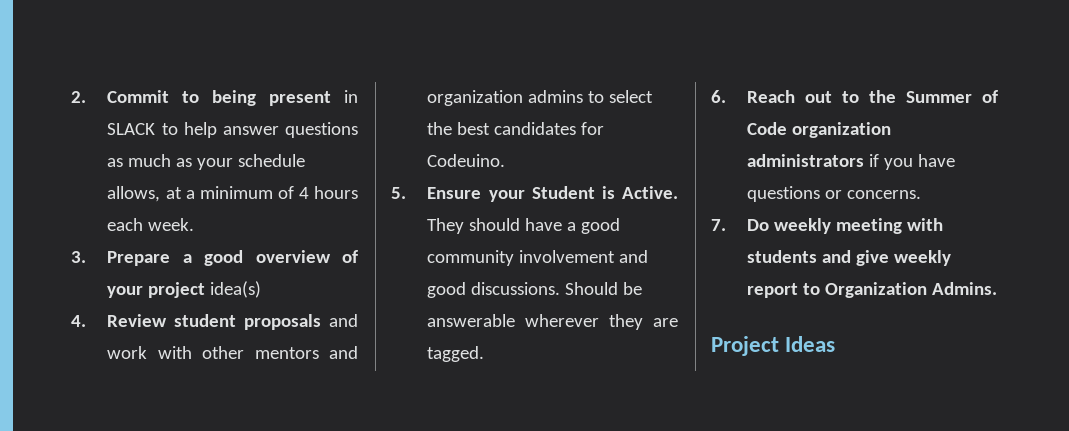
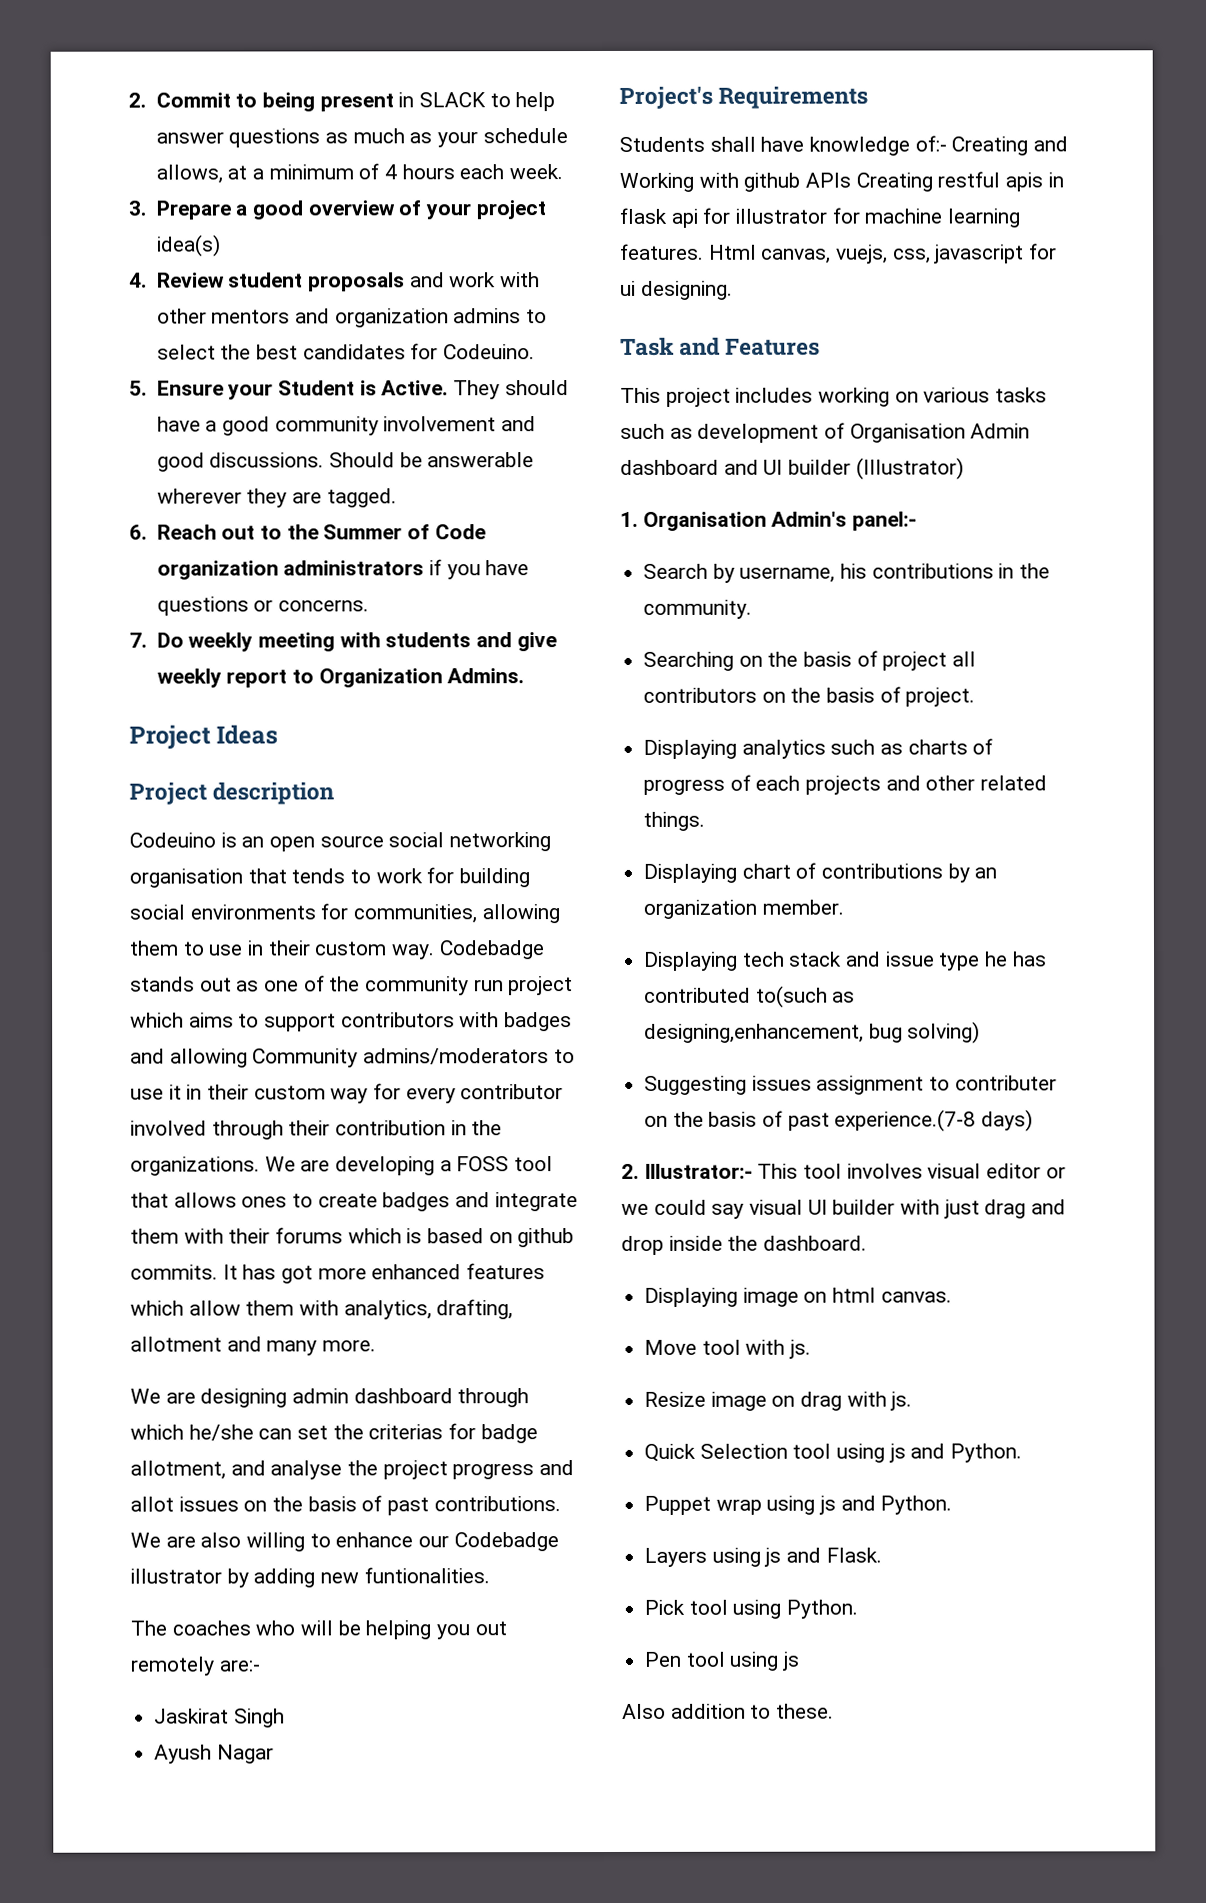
(836, 344) none -> [129,781,335,805] [129,832,552,852] [129,867,531,888] [129,903,560,924] [129,940,545,960] [130,975,574,996] [130,1012,573,1032] [130,1048,575,1068] [130,1083,564,1104] [130,1120,503,1140] [130,1156,554,1176] [130,1192,578,1212] [130,1227,575,1248] [130,1263,546,1284] [130,1299,514,1320] [130,1336,377,1356] [130,1388,530,1408] [130,1423,538,1444] [130,1460,575,1480] [130,1495,561,1516] [130,1532,559,1552] [130,1567,490,1588] [130,1620,507,1640] [130,1656,261,1676] [154,1708,285,1728] [154,1744,274,1764] [619,85,869,109] [619,135,1069,156] [619,171,1064,192] [619,207,1021,228] [620,243,1058,264] [620,280,733,300] [620,336,821,356] [620,387,1048,407] [620,422,1031,443] [620,457,964,480] [620,511,918,531] [643,563,1051,583] [643,599,753,619] [643,650,977,671] [643,686,976,707] [643,738,994,759] [643,774,1048,795] [643,811,706,831] [643,862,998,883] [643,899,844,919] [644,951,1047,971] [644,985,856,1008] [644,1021,981,1044] [644,1075,1057,1095] [644,1109,1034,1132] [621,1163,1066,1179] [621,1199,1067,1219] [621,1235,868,1255] [644,1287,952,1307] [644,1339,812,1359] [644,1391,913,1411] [644,1443,1023,1463] [644,1495,953,1515] [644,1547,882,1567] [644,1599,859,1619] [644,1651,801,1671] [622,1703,835,1719] // Project description // Codeuino is an open source social networking organisation that tends to work for building social environments for communities, allowing them to use in their custom way. Codebadge stands out as one of the community run project which aims to support contributors with badges and allowing Community admins/moderators to use it in their custom way for every contributor involved through their contribution in the organizations. We are developing a FOSS tool that allows ones to create badges and integrate them with their forums which is based on github commits. It has got more enhanced features which allow them with analytics, drafting, allotment and many more. // We are designing admin dashboard through which he/she can set the criterias for badge allotment, and analyse the project progress and allot issues on the basis of past contributions. We are also willing to enhance our Codebadge illustrator by adding new funtionalities. // The coaches who will be helping you out remotely are:- // Jaskirat Singh // Ayush Nagar // Project's Requirements // Students shall have knowledge of:- Creating and Working with github APIs Creating restful apis in flask api for illustrator for machine learning features. Html canvas, vuejs, css, javascript for ui designing. // Task and Features // This project includes working on various tasks such as development of Organisation Admin dashboard and UI builder (Illustrator) // 1. Organisation Admin's panel:- // Search by username, his contributions in the community. // Searching on the basis of project all contributors on the basis of project. // Displaying analytics such as charts of progress of each projects and other related things. // Displaying chart of contributions by an organization member. // Displaying tech stack and issue type he has contributed to(such as designing,enhancement, bug solving) // Suggesting issues assignment to contributer on the basis of past experience.(7-8 days) // 2. Illustrator:- This tool involves visual editor or we could say visual UI builder with just drag and drop inside the dashboard. // Displaying image on html canvas. // Move tool with js. // Resize image on drag with js. // Quick Selection tool using js and Python. // Puppet wrap using js and Python. // Layers using js and Flask. // Pick tool using Python. // Pen tool using js // Also addition to these.

